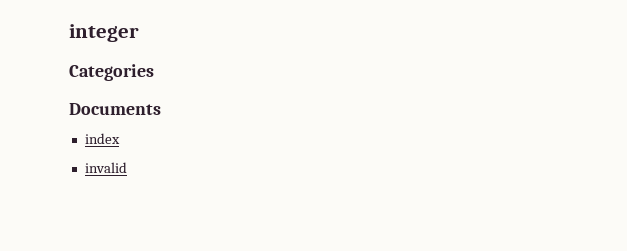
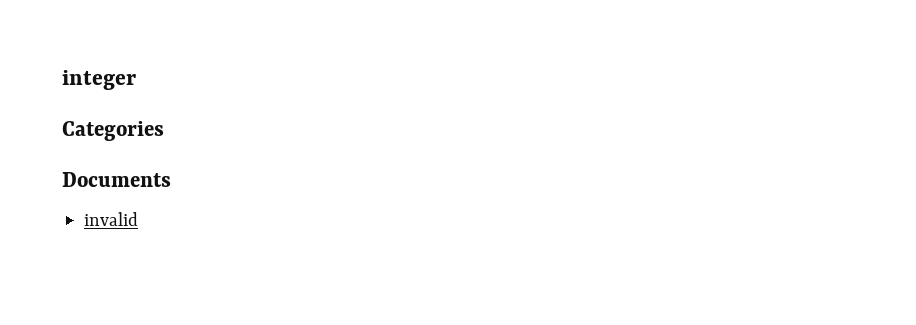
[84,133,120,144] // index -> (171, 179) none

